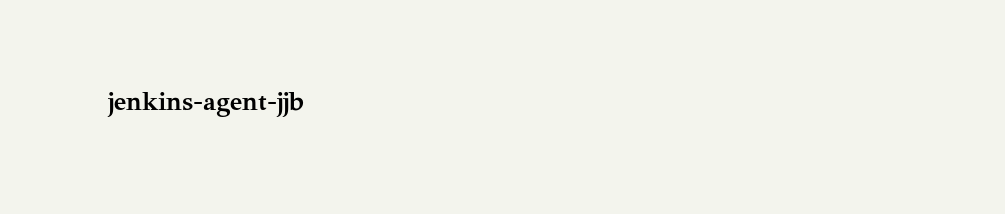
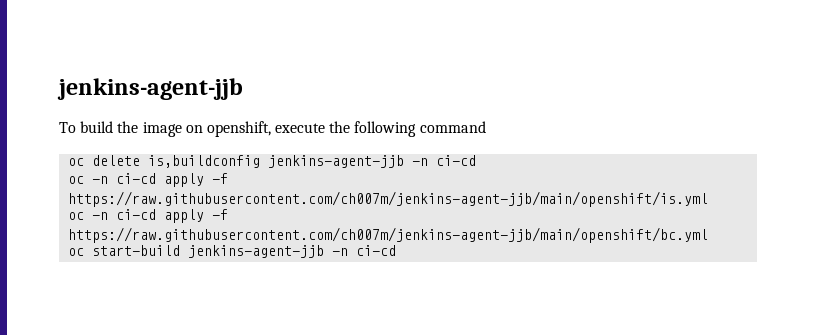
[107,92,304,117] jenkins-agent-jjb -> [57,78,243,100] [59,121,486,137] [68,155,477,168] [68,173,229,187] [68,191,709,207] [68,209,229,223] [68,227,709,243] [68,245,397,258] jenkins-agent-jjb // To build the image on openshift, execute the following command // oc delete is,buildconfig jenkins-agent-jjb -n ci-cd // oc -n ci-cd apply -f https://raw.githubusercontent.com/ch007m/jenkins-agent-jjb/main/openshift/is.yml // oc -n ci-cd apply -f https://raw.githubusercontent.com/ch007m/jenkins-agent-jjb/main/openshift/bc.yml // oc start-build jenkins-agent-jjb -n ci-cd

